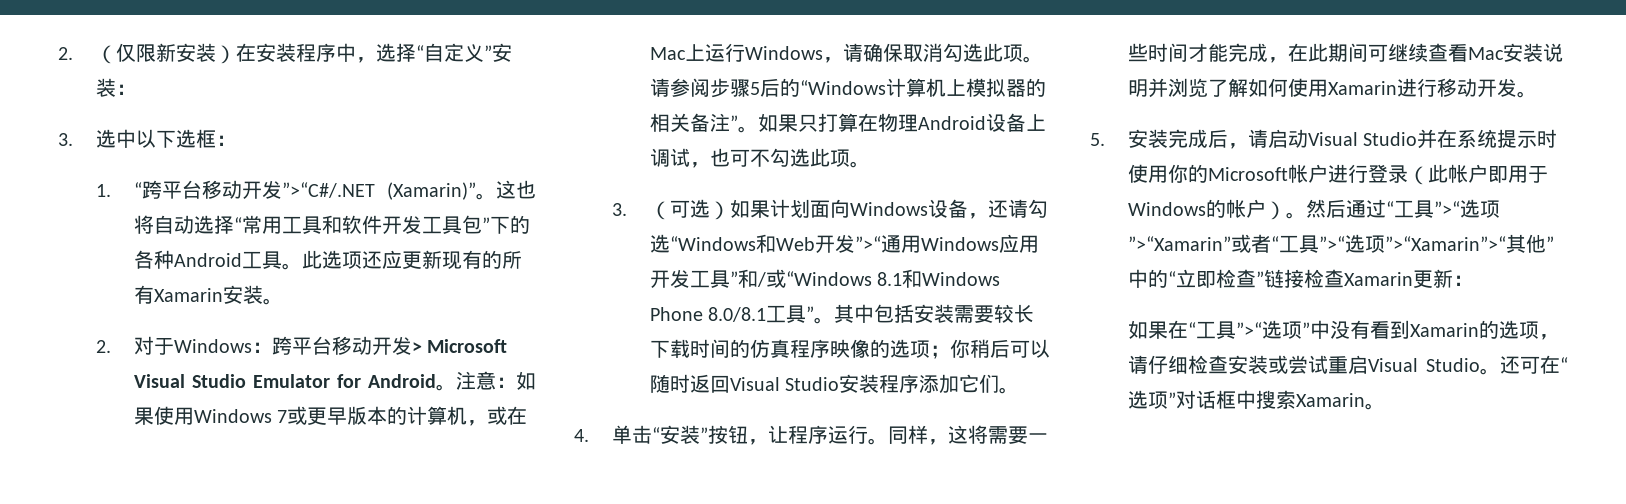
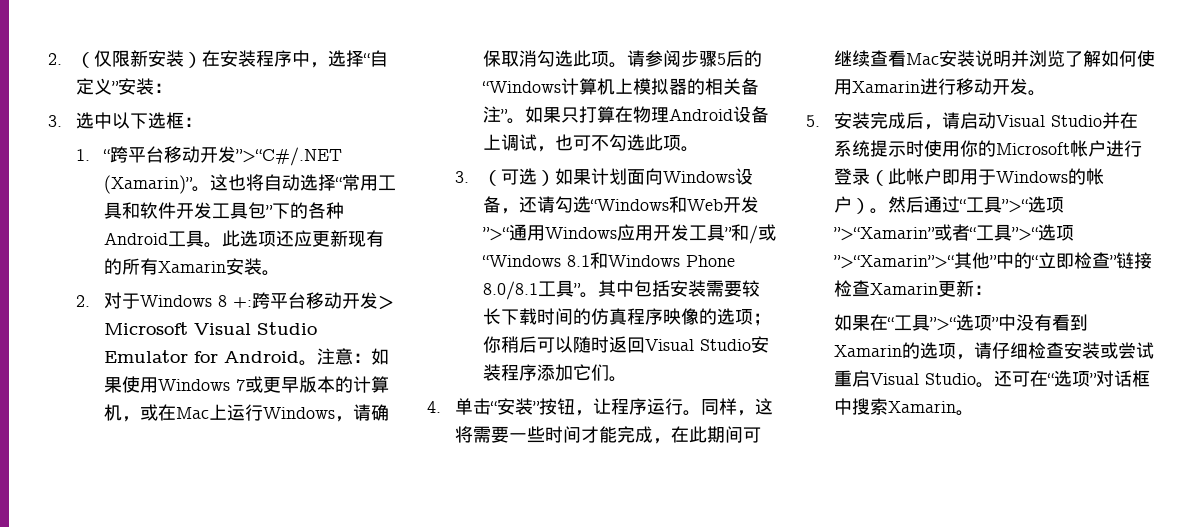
[251,342,272,353] ： -> [217,295,252,308] 8 +:

